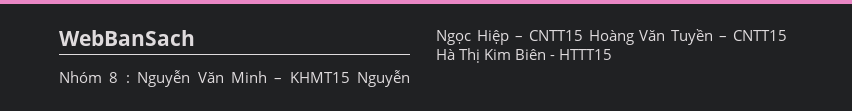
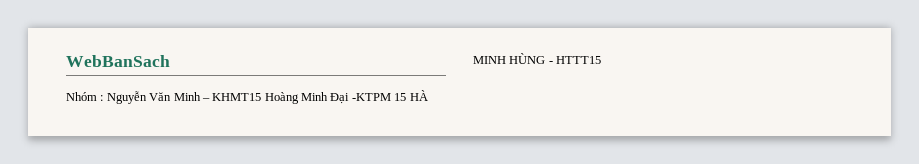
[109,72,119,83] 8 -> (97, 96) none
[357,70,410,87] [436,29,787,45] [436,48,547,63] Nguyễn Ngọc Hiệp – CNTT15 Hoàng Văn Tuyền – CNTT15 Hà Thị Kim Biên -> [264,90,428,104] [473,53,546,64] Hoàng Minh Đại -KTPM 15 HÀ MINH HÙNG

